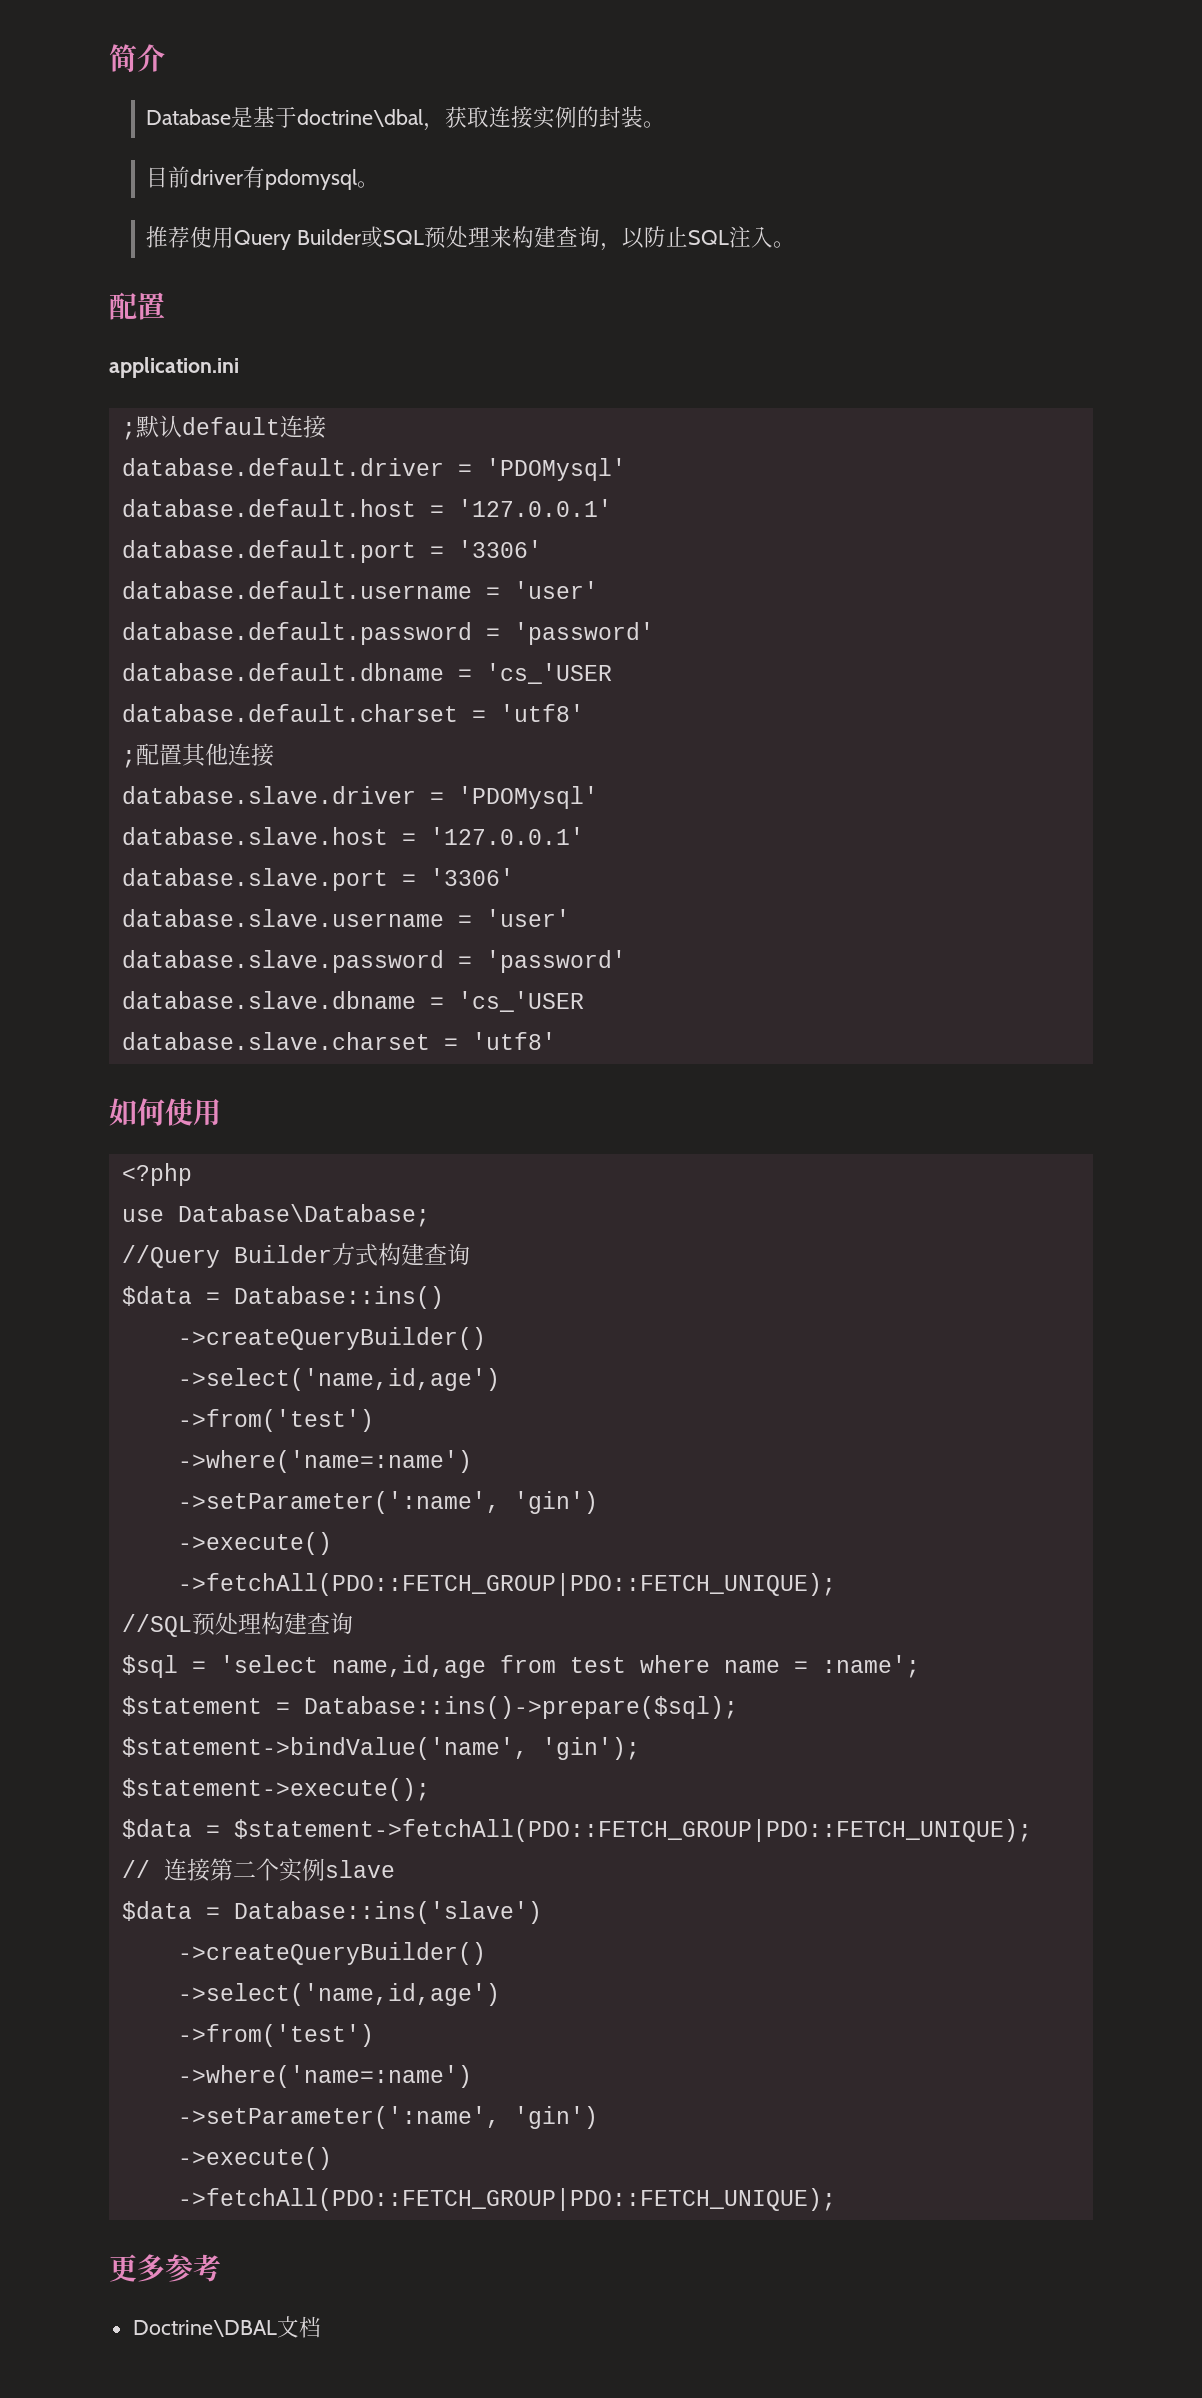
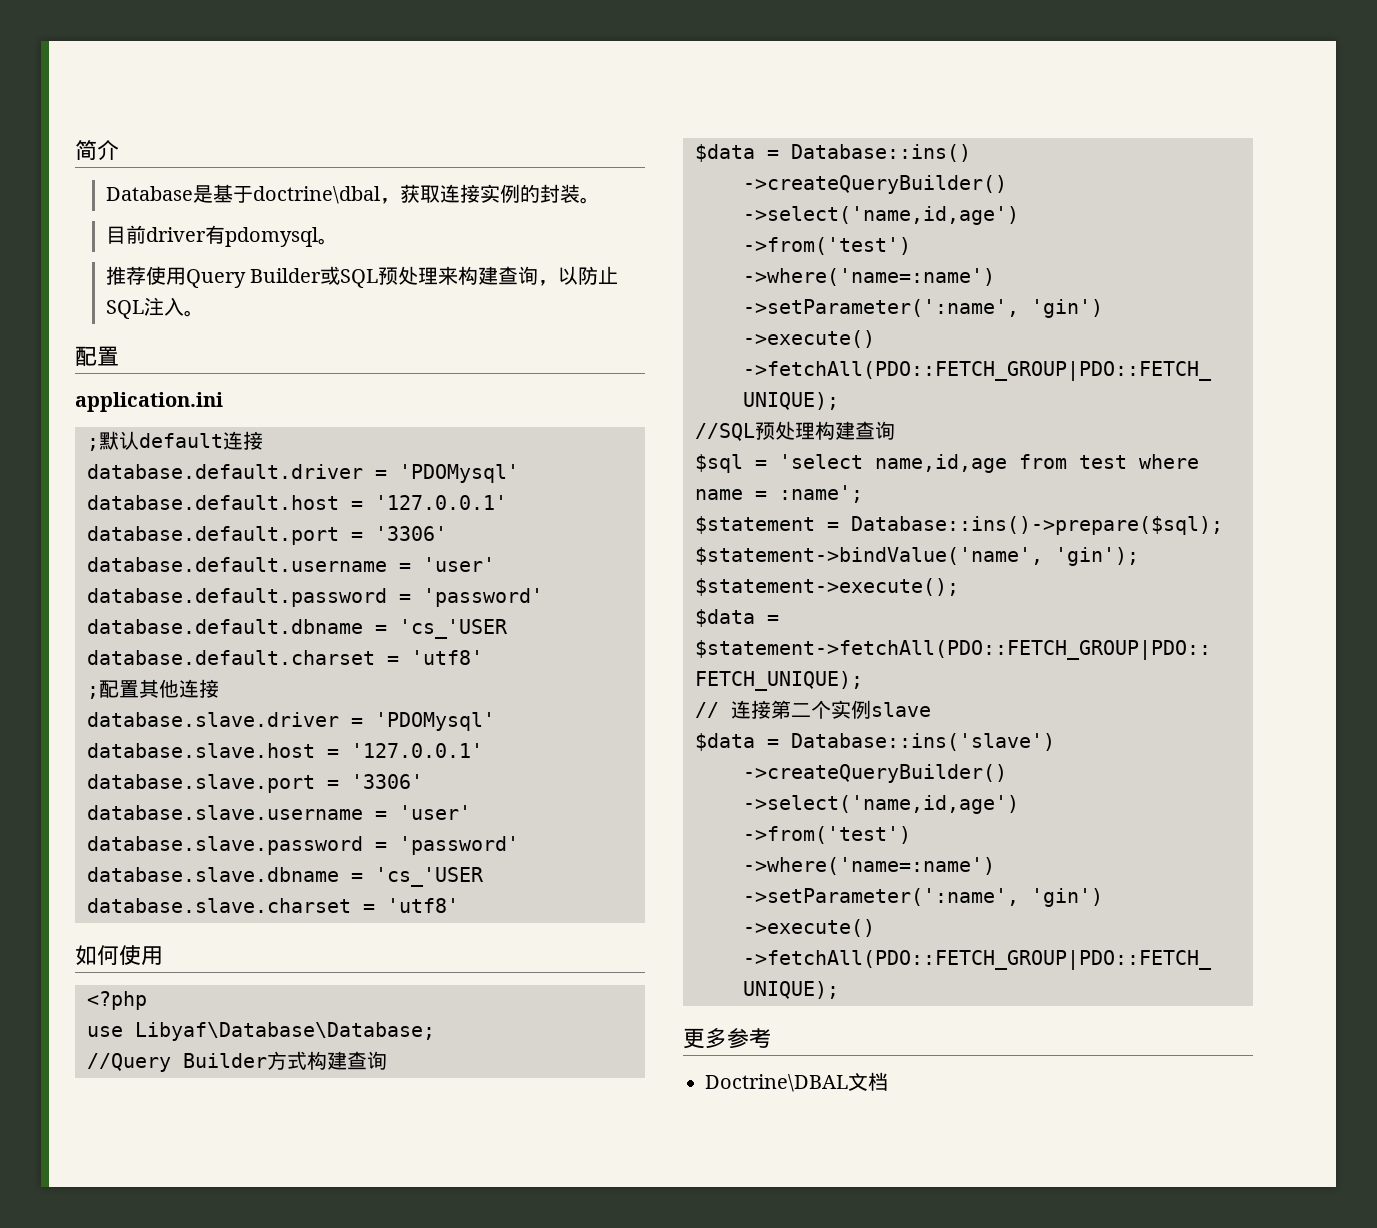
[177,1204,430,1227] Database\Database; -> [135,1022,435,1041] Libyaf\Database\Database;

